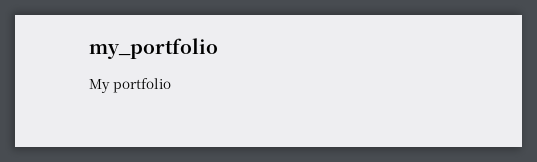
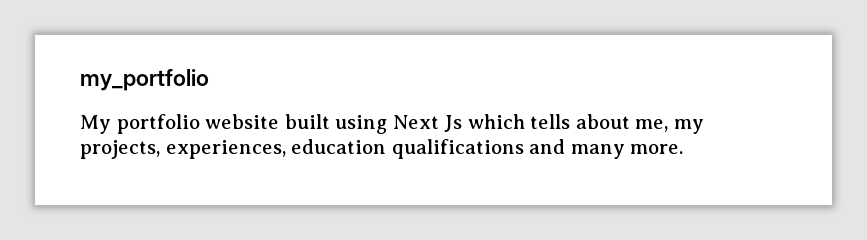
(171, 85) none -> [205,114,704,134] [80,139,684,159] website built using Next Js which tells about me, my projects, experiences, education qualifications and many more.

